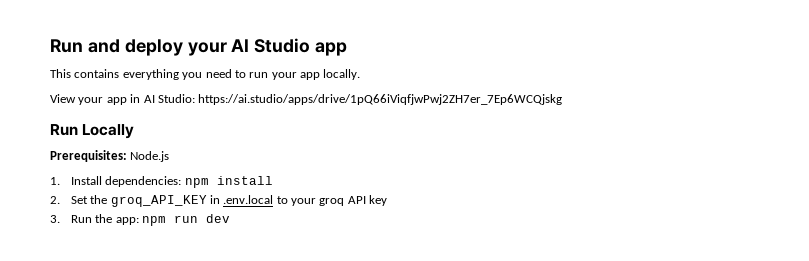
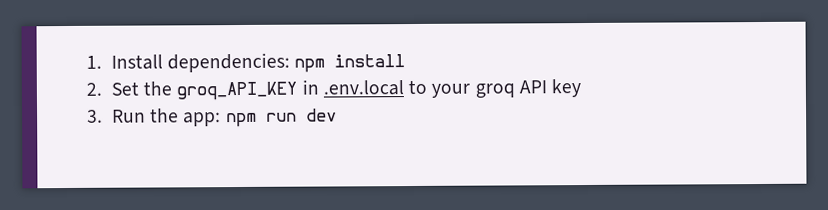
[50,38,348,56] [50,69,361,80] [50,94,563,105] [50,124,135,139] [50,150,170,162] Run and deploy your AI Studio app // This contains everything you need to run your app locally. // View your app in AI Studio: https://ai.studio/apps/drive/1pQ66iViqfjwPwj2ZH7er_7Ep6WCQjskg // Run Locally // Prerequisites: Node.js // -> (86, 62) none

